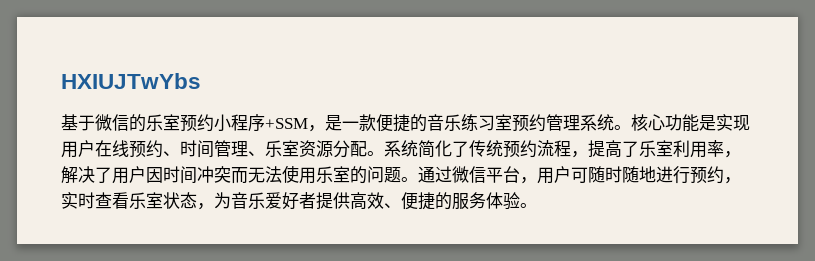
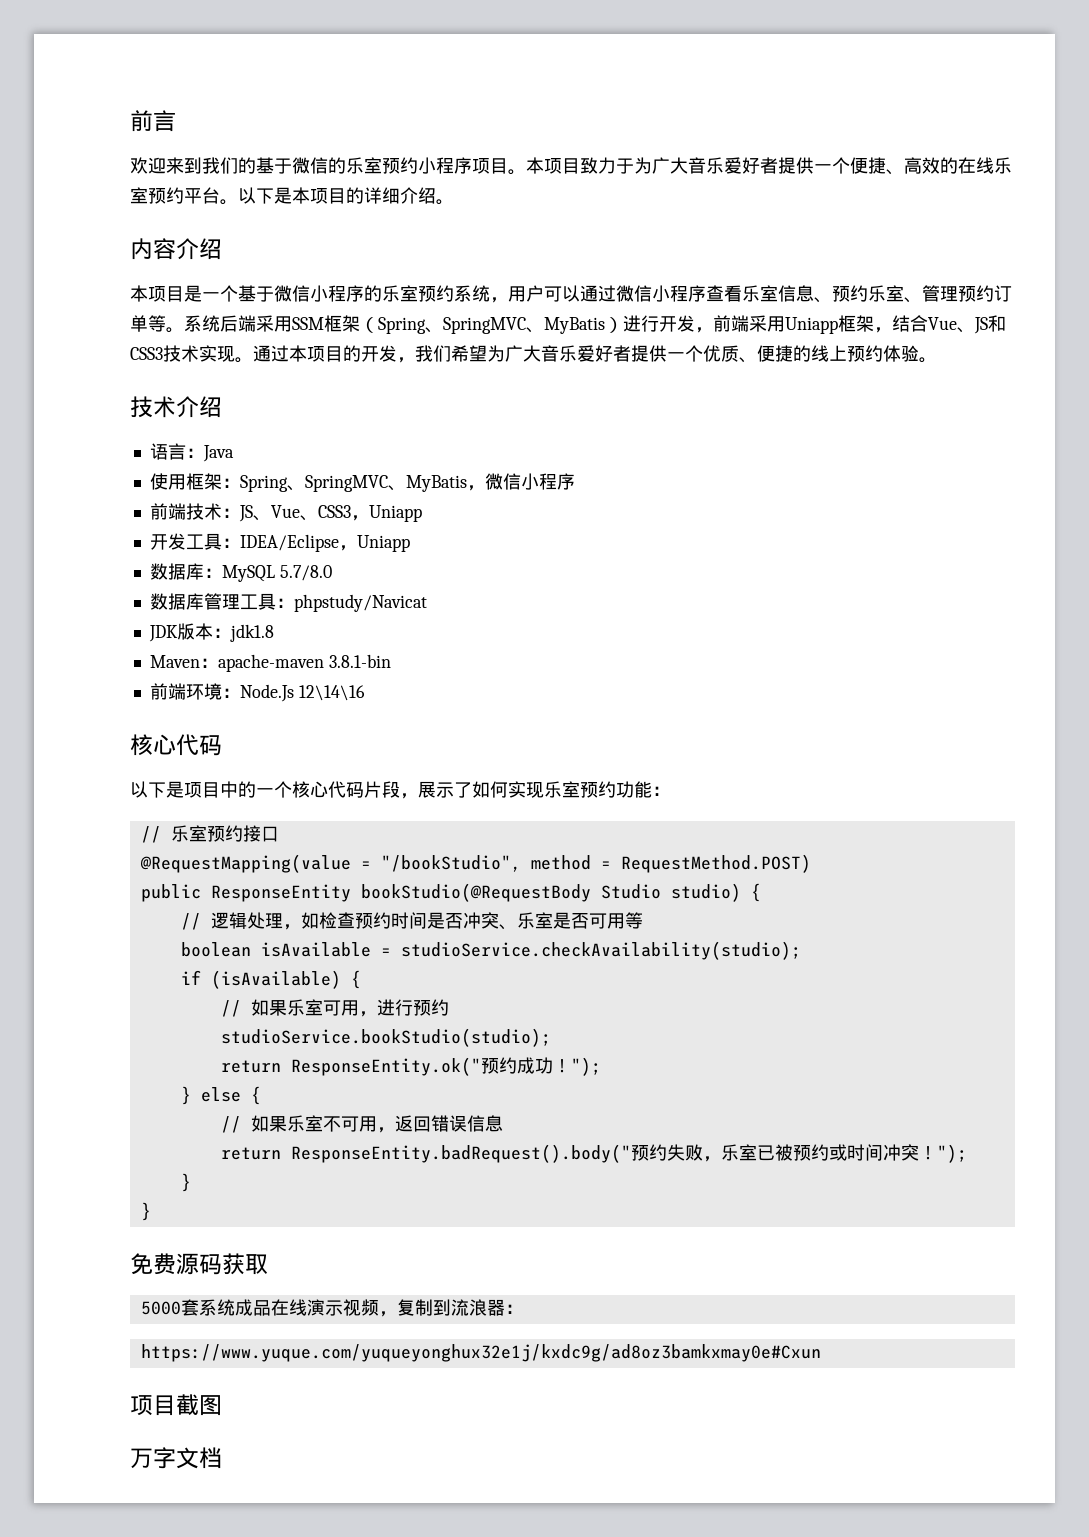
[61,73,201,89] HXIUJTwYbs // -> [130,110,176,132] [130,157,256,174] 前言 // 欢迎来到我们的
[265,114,750,132] [61,140,741,158] [61,165,741,184] [61,192,537,210] +SSM，是一款便捷的音乐练习室预约管理系统。核心功能是实现用户在线预约、时间管理、乐室资源分配。系统简化了传统预约流程，提高了乐室利用率，解决了用户因时间冲突而无法使用乐室的问题。通过微信平台，用户可随时随地进行预约，实时查看乐室状态，为音乐爱好者提供高效、便捷的服务体验。 -> [472,157,1012,175] [130,187,454,205] [130,238,222,260] [130,285,1012,303] [130,315,1006,334] [130,345,937,363] [130,396,222,418] [149,443,234,462] [149,473,575,492] [149,503,422,522] [149,533,410,552] [149,563,332,582] [149,593,427,612] [148,623,274,642] [149,654,391,672] [149,683,365,702] [130,734,222,756] [130,781,670,799] [140,825,279,843] [139,854,811,873] [140,883,761,902] [180,912,643,930] [180,941,801,960] [180,970,361,989] [220,999,449,1017] [220,1028,551,1047] [220,1057,601,1076] [180,1086,261,1105] [220,1115,503,1133] [220,1144,967,1163] [180,1173,191,1192] [140,1202,151,1221] [130,1253,268,1275] [140,1299,523,1317] [140,1344,821,1362] [130,1394,222,1416] [130,1447,222,1469] 项目。本项目致力于为广大音乐爱好者提供一个便捷、高效的在线乐室预约平台。以下是本项目的详细介绍。 // 内容介绍 // 本项目是一个基于微信小程序的乐室预约系统，用户可以通过微信小程序查看乐室信息、预约乐室、管理预约订单等。系统后端采用SSM框架（Spring、SpringMVC、MyBatis）进行开发，前端采用Uniapp框架，结合Vue、JS和CSS3技术实现。通过本项目的开发，我们希望为广大音乐爱好者提供一个优质、便捷的线上预约体验。 // 技术介绍 // 语言：Java // 使用框架：Spring、SpringMVC、MyBatis，微信小程序 // 前端技术：JS、Vue、CSS3，Uniapp // 开发工具：IDEA/Eclipse，Uniapp // 数据库：MySQL 5.7/8.0 // 数据库管理工具：phpstudy/Navicat // JDK版本：jdk1.8 // Maven：apache-maven 3.8.1-bin // 前端环境：Node.Js 12\14\16 // 核心代码 // 以下是项目中的一个核心代码片段，展示了如何实现乐室预约功能： // // 乐室预约接口 // @RequestMapping(value = "/bookStudio", method = RequestMethod.POST) // public ResponseEntity bookStudio(@RequestBody Studio studio) { // // 逻辑处理，如检查预约时间是否冲突、乐室是否可用等 // boolean isAvailable = studioService.checkAvailability(studio); // if (isAvailable) { // // 如果乐室可用，进行预约 // studioService.bookStudio(studio); // return ResponseEntity.ok("预约成功！"); // } else { // // 如果乐室不可用，返回错误信息 // return ResponseEntity.badRequest().body("预约失败，乐室已被预约或时间冲突！"); // } // } // 免费源码获取 // 5000套系统成品在线演示视频，复制到流浪器： // https://www.yuque.com/yuqueyonghux32e1j/kxdc9g/ad8oz3bamkxmay0e#Cxun // 项目截图 // 万字文档

